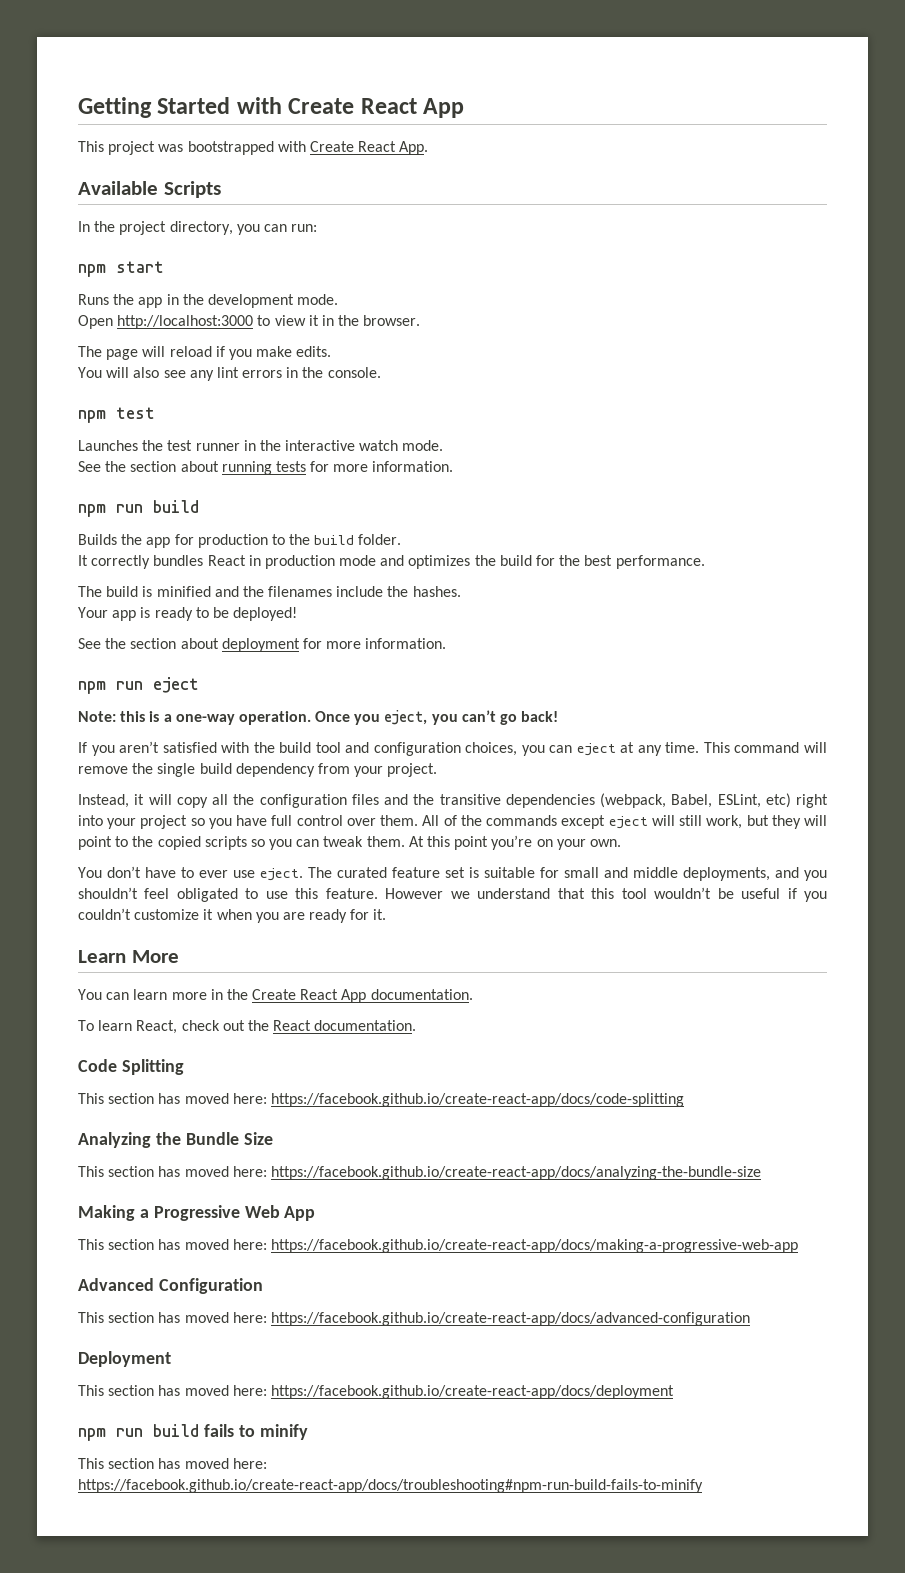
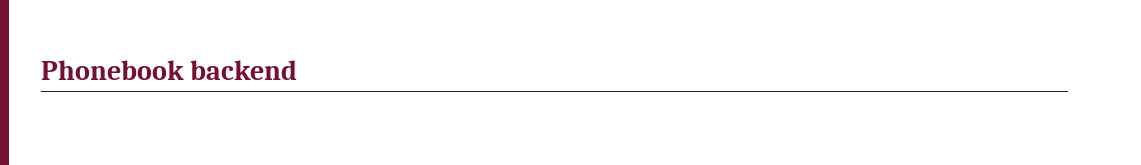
[78,97,465,118] [78,141,429,155] [78,181,221,198] [78,221,318,235] [78,261,164,277] [78,294,339,308] [78,315,421,329] [78,346,332,360] [78,367,381,381] [78,407,155,423] [78,440,444,451] [78,461,454,475] [78,500,199,517] [78,534,402,548] [78,555,705,569] [78,586,461,597] [78,607,298,621] [78,638,447,652] [78,677,199,694] [78,710,559,725] [78,741,827,756] [78,763,438,777] [78,793,828,808] [78,815,827,829] [78,835,621,850] [78,866,827,881] [78,887,828,902] [78,908,387,923] [78,950,179,963] [78,989,473,1003] [78,1020,417,1034] [78,1059,184,1075] [78,1093,684,1107] [78,1132,273,1148] [78,1166,761,1180] [78,1205,316,1221] [78,1239,798,1253] [78,1278,263,1294] [78,1312,750,1326] [78,1351,171,1367] [78,1385,674,1399] [78,1424,308,1441] [78,1458,267,1469] [78,1479,703,1493] Getting Started with Create React App // This project was bootstrapped with Create React App. // Available Scripts // In the project directory, you can run: // npm start // Runs the app in the development mode. // Open http://localhost:3000 to view it in the browser. // The page will reload if you make edits. // You will also see any lint errors in the console. // npm test // Launches the test runner in the interactive watch mode. // See the section about running tests for more information. // npm run build // Builds the app for production to the build folder. // It correctly bundles React in production mode and optimizes the build for the best performance. // The build is minified and the filenames include the hashes. // Your app is ready to be deployed! // See the section about deployment for more information. // npm run eject // Note: this is a one-way operation. Once you eject, you can’t go back! // If you aren’t satisfied with the build tool and configuration choices, you can eject at any time. This command will remove the single build dependency from your project. // Instead, it will copy all the configuration files and the transitive dependencies (webpack, Babel, ESLint, etc) right into your project so you have full control over them. All of the commands except eject will still work, but they will point to the copied scripts so you can tweak them. At this point you’re on your own. // You don’t have to ever use eject. The curated feature set is suitable for small and middle deployments, and you shouldn’t feel obligated to use this feature. However we understand that this tool wouldn’t be useful if you couldn’t customize it when you are ready for it. // Learn More // You can learn more in the Create React App documentation. // To learn React, check out the React documentation. // Code Splitting // This section has moved here: https://facebook.github.io/create-react-app/docs/code-splitting // Analyzing the Bundle Size // This section has moved here: https://facebook.github.io/create-react-app/docs/analyzing-the-bundle-size // Making a Progressive Web App // This section has moved here: https://facebook.github.io/create-react-app/docs/making-a-progressive-web-app // Advanced Configuration // This section has moved here: https://facebook.github.io/create-react-app/docs/advanced-configuration // Deployment // This section has moved here: https://facebook.github.io/create-react-app/docs/deployment // npm run build fails to minify // This section has moved here: https://facebook.github.io/create-react-app/docs/troubleshooting#npm-run-build-fails-to-minify -> [41,60,298,80] Phonebook backend

